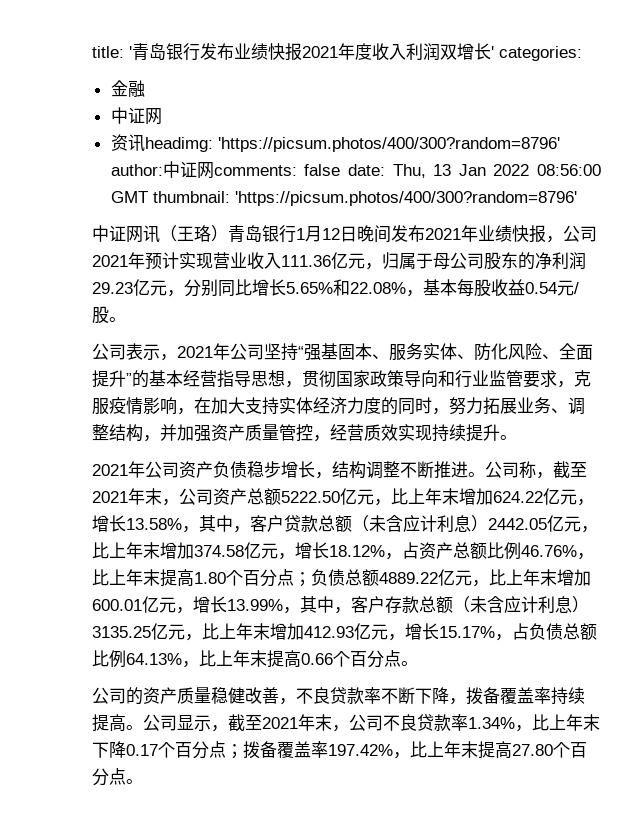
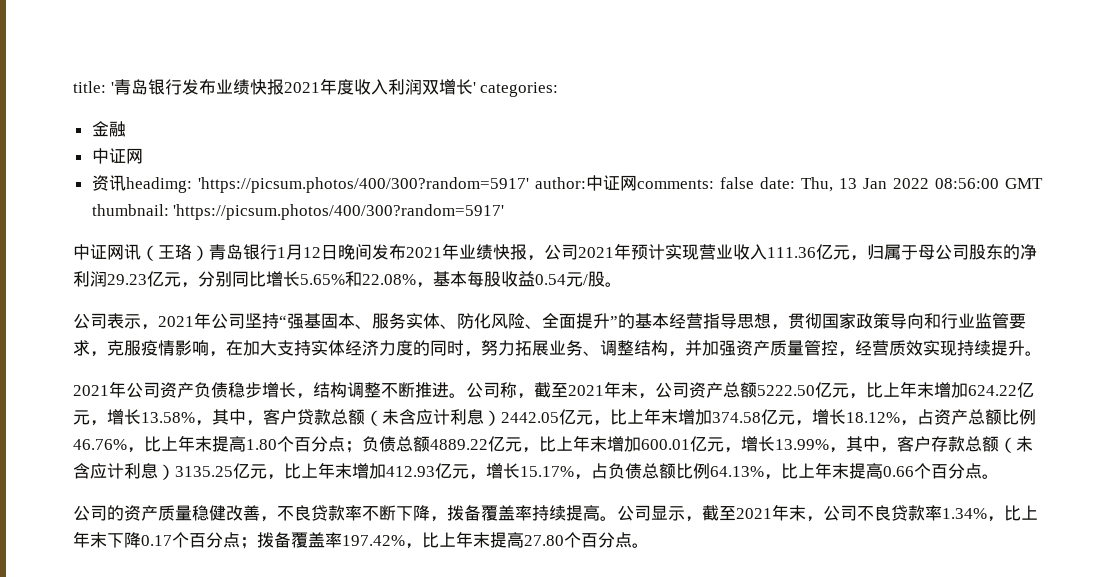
[217,137,560,152] 'https://picsum.photos/400/300?random=8796' -> [197,177,529,193] 'https://picsum.photos/400/300?random=5917'
[234,191,577,206] 'https://picsum.photos/400/300?random=8796' -> [173,204,505,220] 'https://picsum.photos/400/300?random=5917'

